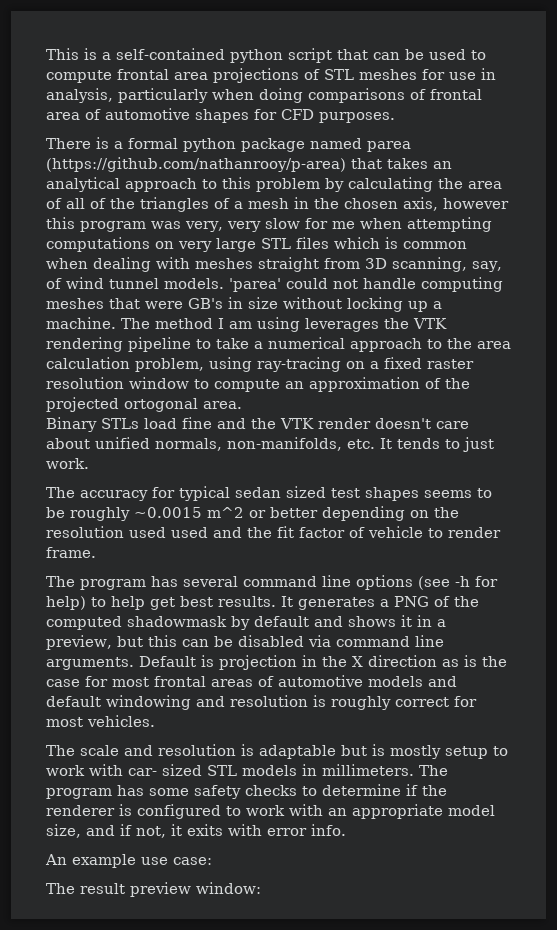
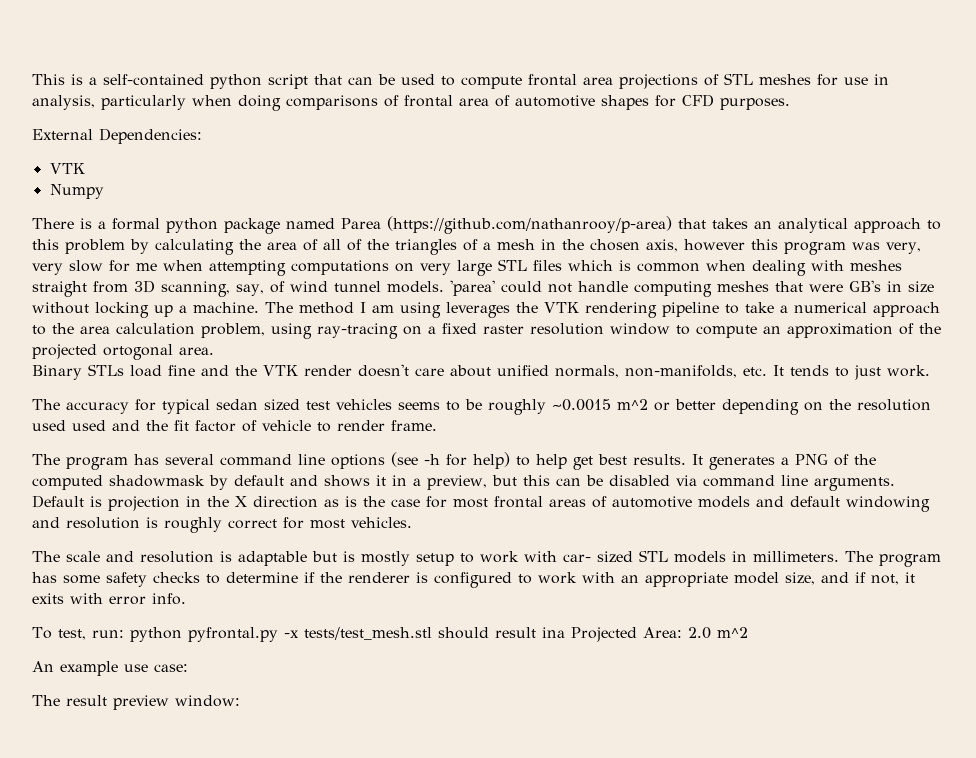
(395, 117) none -> [32,128,202,144] [49,163,85,174] [49,184,104,199] // External Dependencies: // VTK // Numpy
[367,141,411,152] parea -> [341,218,381,229] Parea
[365,487,419,501] shapes -> [336,399,392,410] vehicles
(346, 830) none -> [32,627,748,642] // To test, run: python pyfrontal.py -x tests/test_mesh.stl should result ina Projected Area: 2.0 m^2

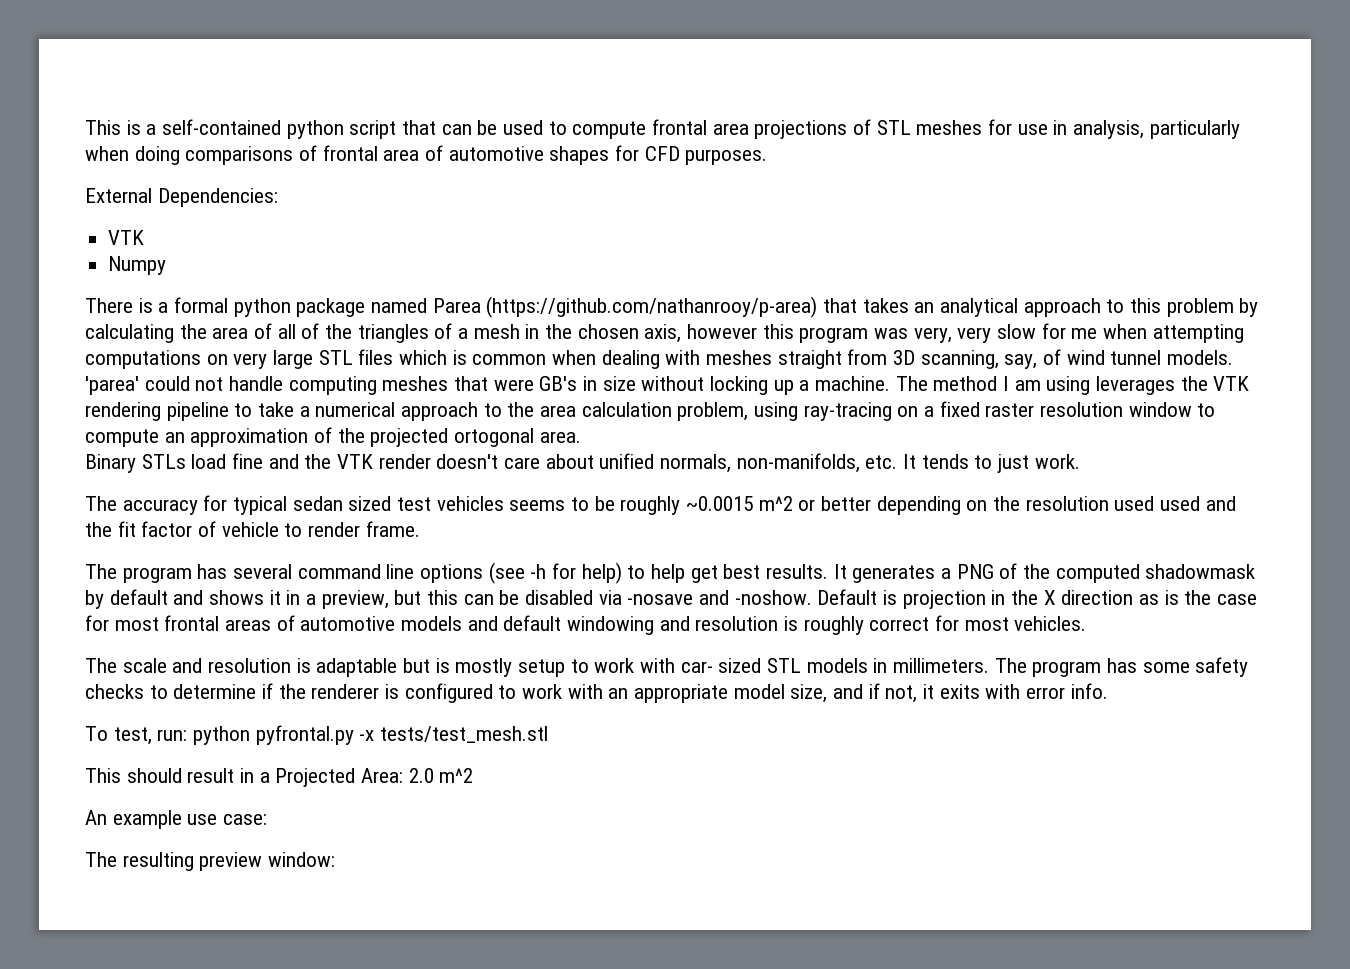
[702,475,895,491] command line arguments. -> [627,590,812,605] -nosave and -noshow.
(432, 633) none -> [85,768,121,783] // This
[541,627,565,638] ina -> [240,768,270,783] in a
[66,695,107,706] result -> [122,852,194,871] resulting

